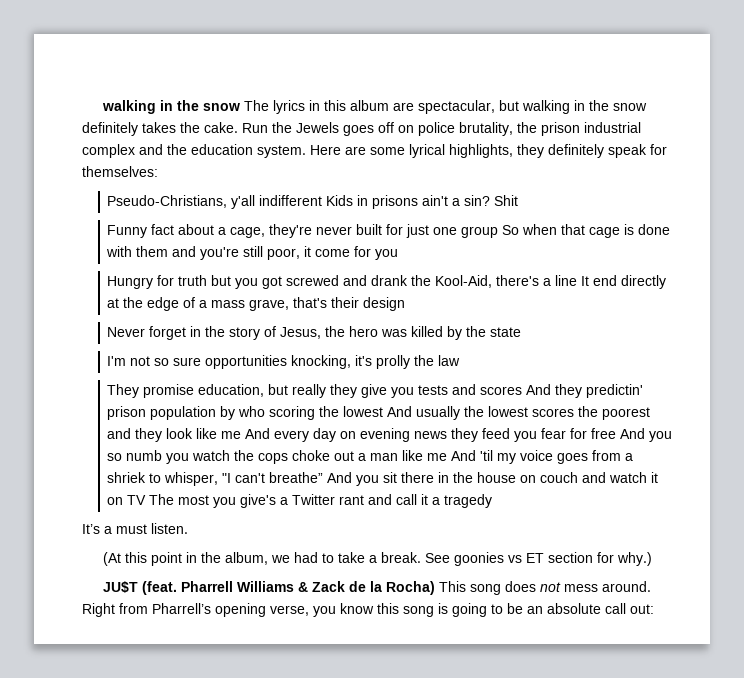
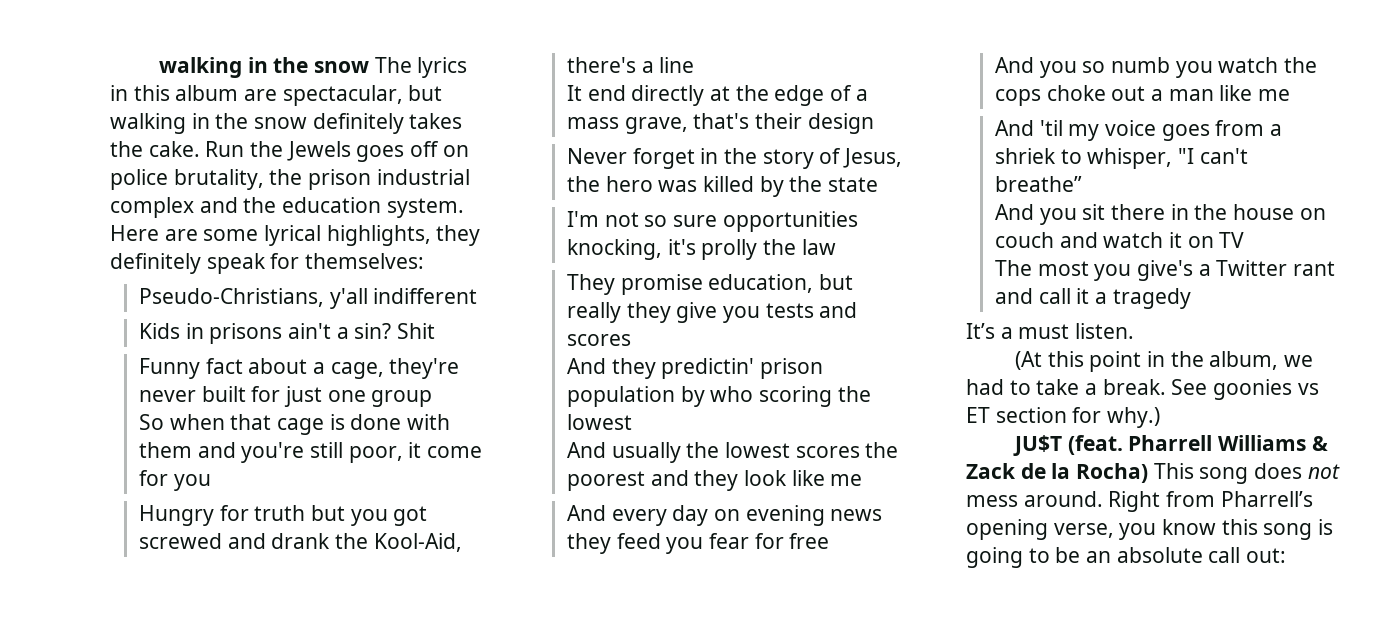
(323, 200) none -> (478, 296) //
(499, 232) none -> (433, 398) //
(578, 280) none -> (695, 65) //
(523, 390) none -> (631, 340) //
(384, 411) none -> (632, 422) //
(242, 435) none -> (863, 480) //
(617, 433) none -> (830, 541) //
(448, 457) none -> (1290, 95) //
(324, 477) none -> (1082, 184) //
(147, 500) none -> (1245, 240) //

